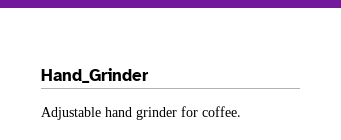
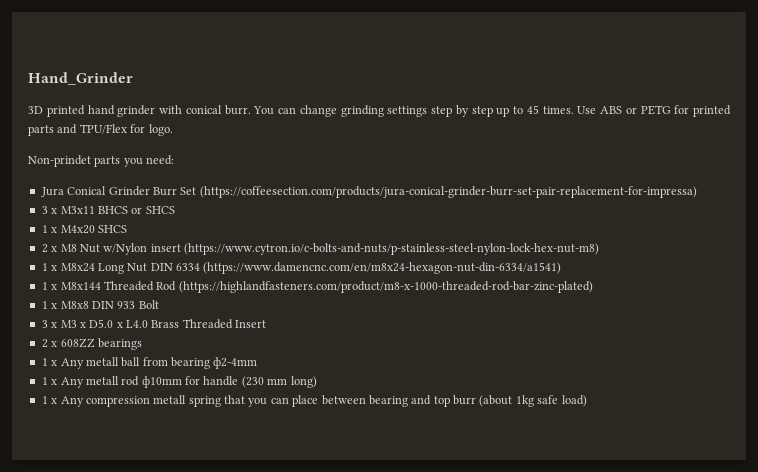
[41,106,241,120] Adjustable hand grinder for coffee. -> [28,105,731,117] [28,124,173,136] [28,155,175,167] [40,186,697,198] [41,206,175,214] [41,225,127,234] [41,243,599,255] [41,262,562,274] [41,281,593,293] [41,300,159,309] [41,319,267,329] [41,338,142,350] [41,357,258,369] [41,376,317,388] [41,395,587,407] 3D printed hand grinder with conical burr. You can change grinding settings step by step up to 45 times. Use ABS or PETG for printed parts and TPU/Flex for logo. // Non-prindet parts you need: // Jura Conical Grinder Burr Set (https://coffeesection.com/products/jura-conical-grinder-burr-set-pair-replacement-for-impressa) // 3 x M3x11 BHCS or SHCS // 1 x M4x20 SHCS // 2 x M8 Nut w/Nylon insert (https://www.cytron.io/c-bolts-and-nuts/p-stainless-steel-nylon-lock-hex-nut-m8) // 1 x M8x24 Long Nut DIN 6334 (https://www.damencnc.com/en/m8x24-hexagon-nut-din-6334/a1541) // 1 x M8x144 Threaded Rod (https://highlandfasteners.com/product/m8-x-1000-threaded-rod-bar-zinc-plated) // 1 x M8x8 DIN 933 Bolt // 3 x M3 x D5.0 x L4.0 Brass Threaded Insert // 2 x 608ZZ bearings // 1 x Any metall ball from bearing ф2-4mm // 1 x Any metall rod ф10mm for handle (230 mm long) // 1 x Any compression metall spring that you can place between bearing and top burr (about 1kg safe load)

